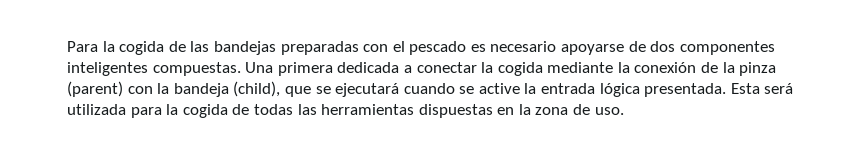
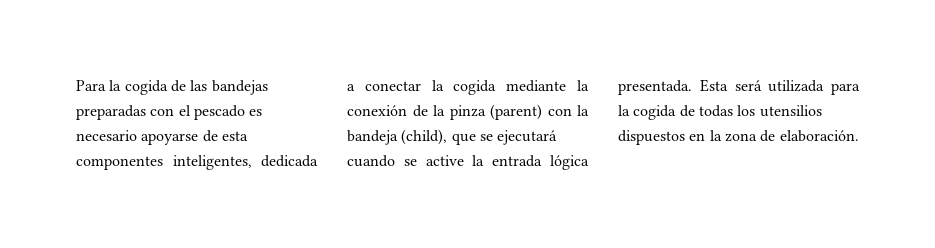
[650,41,775,55] [67,62,333,76] dos componentes inteligentes compuestas. Una primera -> [221,131,248,141] [76,155,252,170] esta componentes inteligentes,
[297,104,493,118] las herramientas dispuestas -> [737,105,822,117] [618,130,685,145] los utensilios dispuestos
[594,107,624,115] uso. -> [779,130,859,142] elaboración.

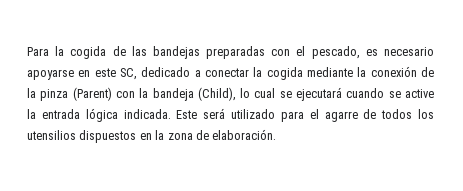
[193,105,245,120] pescado -> [311,46,360,59] pescado,
[202,130,248,142] [76,155,318,170] de esta componentes inteligentes, dedicada -> [78,67,191,80] en este SC, dedicado
[490,104,542,120] (parent) -> [72,87,112,101] (Parent)
[401,129,476,145] (child), que -> [197,87,276,101] (Child), lo cual
[618,79,860,95] [618,105,733,120] presentada. Esta será utilizada para la cogida de todas -> [123,108,413,122] indicada. Este será utilizado para el agarre de todos

